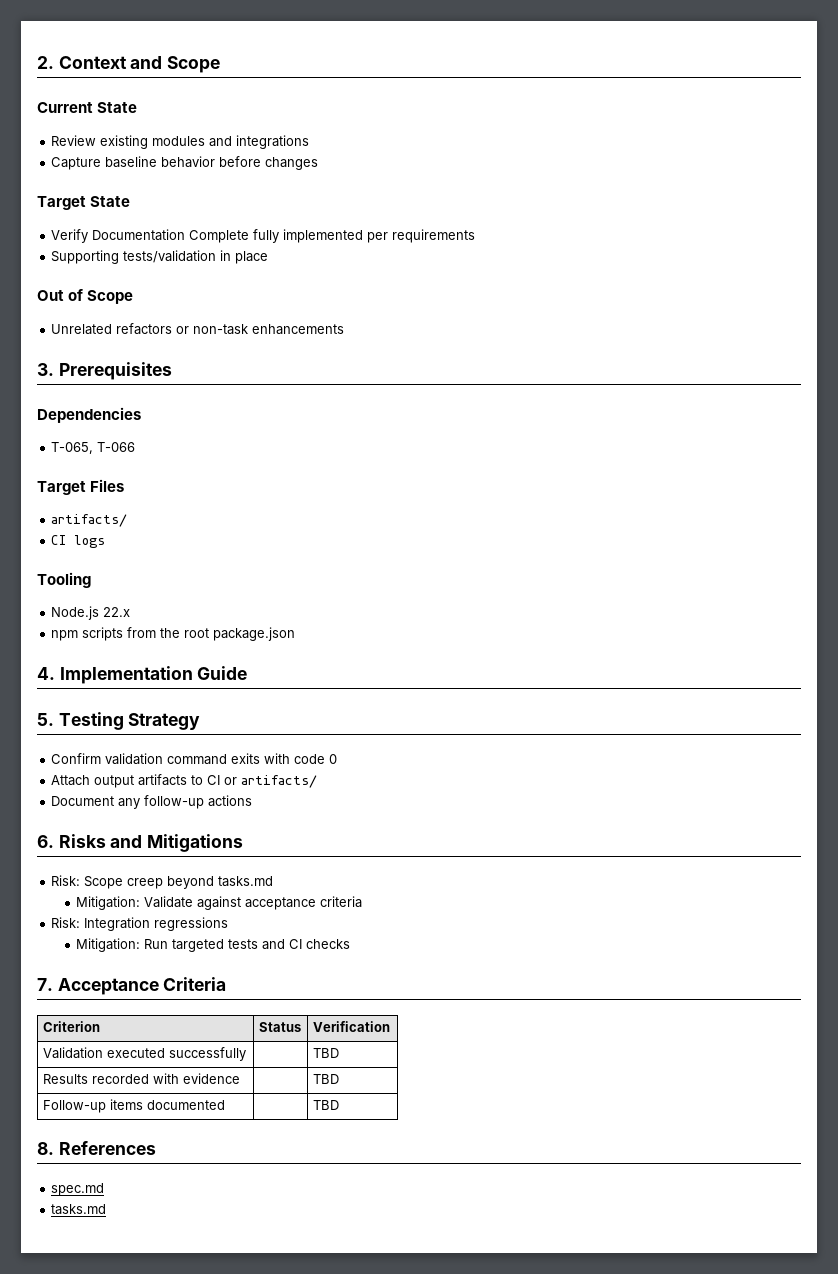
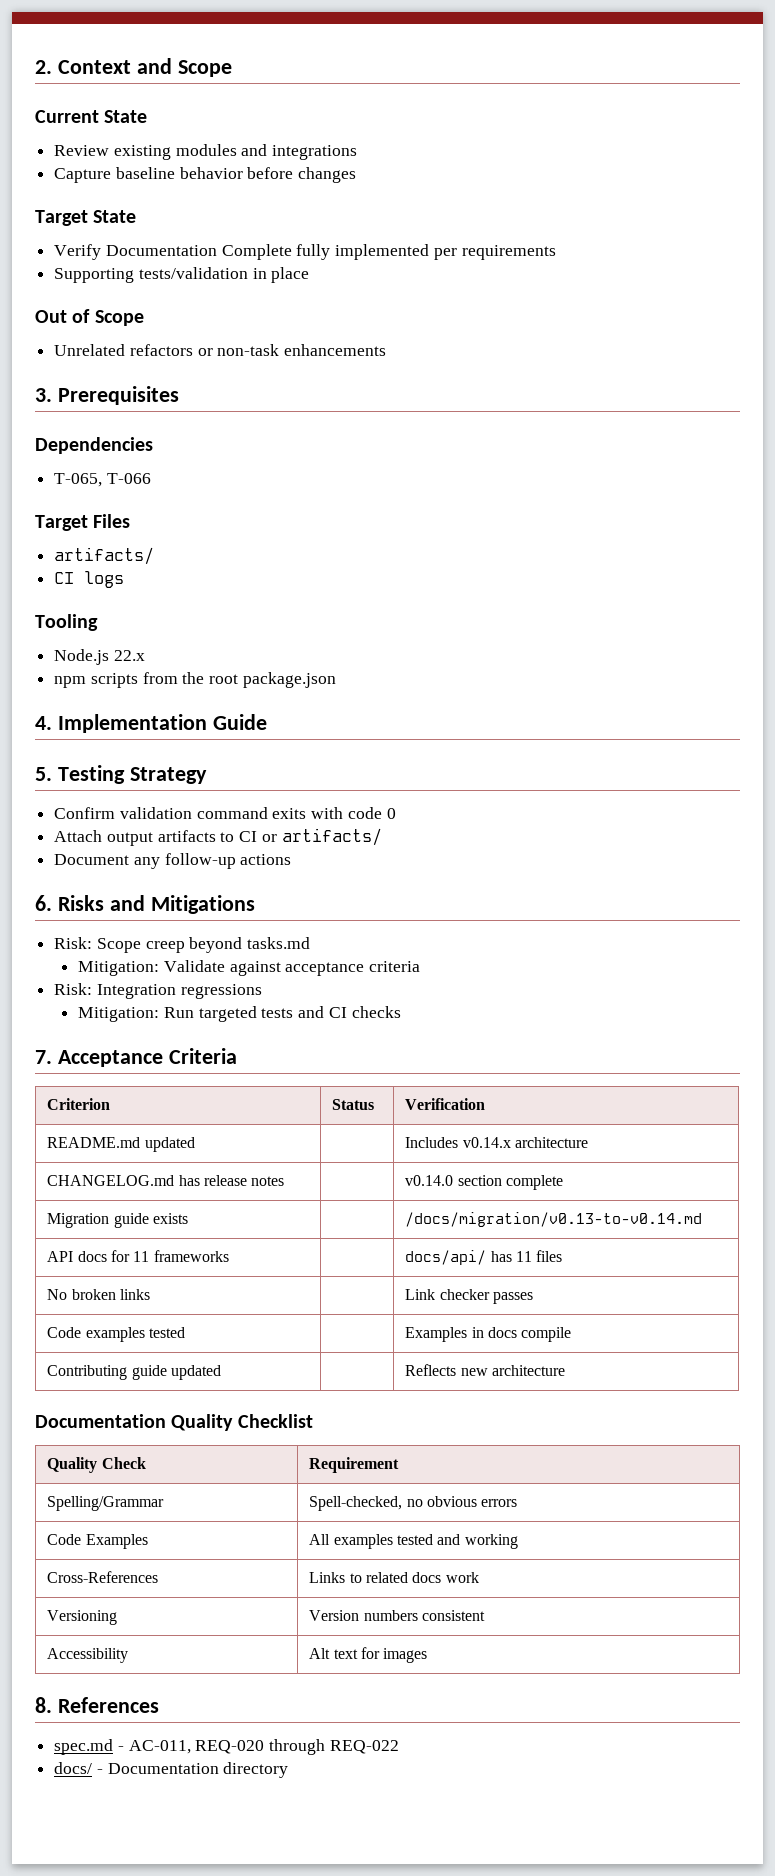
[42,1047,246,1061] [312,1048,339,1058] [42,1073,240,1084] [312,1074,339,1084] [42,1099,225,1113] [312,1100,339,1110] [37,1141,156,1155] [51,1183,105,1196] [51,1204,107,1215] Validation executed successfully | | TBD // Results recorded with evidence | | TBD // Follow-up items documented | | TBD // 8. References // spec.md // tasks.md -> [47,1137,195,1152] [405,1137,589,1148] [47,1175,285,1186] [405,1175,564,1190] [47,1213,189,1228] [405,1212,703,1227] [47,1250,229,1262] [405,1250,563,1265] [47,1289,151,1300] [405,1289,534,1304] [47,1327,186,1342] [405,1327,572,1342] [47,1365,222,1380] [405,1364,566,1376] [35,1414,313,1431] [47,1457,146,1473] [309,1457,400,1473] [47,1496,165,1511] [309,1496,518,1511] [47,1534,148,1549] [309,1534,518,1549] [47,1571,159,1583] [309,1572,479,1583] [47,1610,118,1625] [309,1610,486,1621] [47,1648,129,1663] [309,1647,428,1663] [35,1697,159,1713] [54,1739,399,1755] [54,1762,289,1778] README.md updated | | Includes v0.14.x architecture // CHANGELOG.md has release notes | | v0.14.0 section complete // Migration guide exists | | /docs/migration/v0.13-to-v0.14.md // API docs for 11 frameworks | | docs/api/ has 11 files // No broken links | | Link checker passes // Code examples tested | | Examples in docs compile // Contributing guide updated | | Reflects new architecture // Documentation Quality Checklist // Quality Check | Requirement // Spelling/Grammar | Spell-checked, no obvious errors // Code Examples | All examples tested and working // Cross-References | Links to related docs work // Versioning | Version numbers consistent // Accessibility | Alt text for images // 8. References // spec.md - AC-011, REQ-020 through REQ-022 // docs/ - Documentation directory

